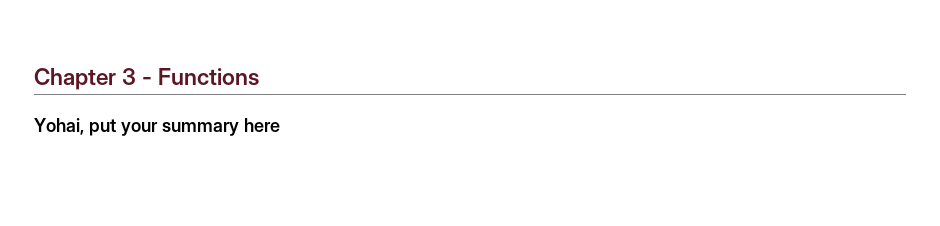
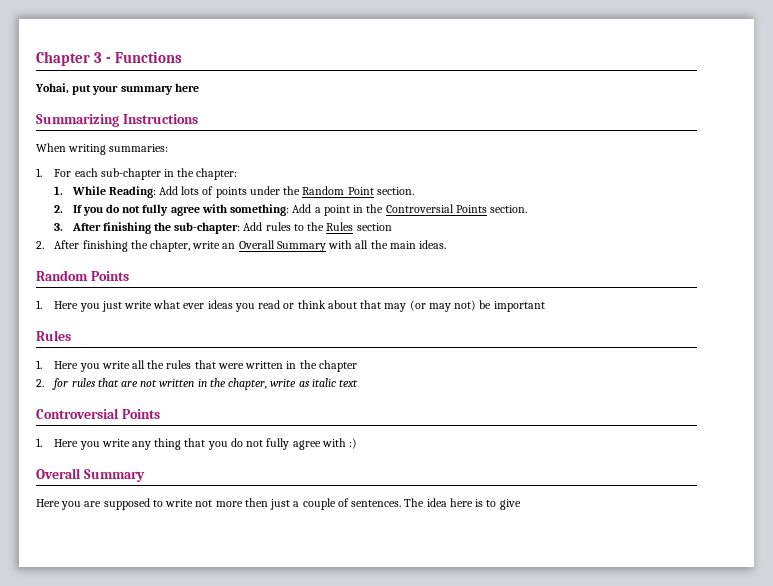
(280, 125) none -> [36,114,198,127] [36,143,169,155] [36,168,238,180] [54,186,414,198] [54,204,528,216] [54,222,392,234] [36,240,447,252] [36,270,129,281] [36,300,545,312] [36,330,71,341] [36,360,357,372] [36,378,359,390] [36,408,160,419] [36,438,358,450] [36,468,145,482] [36,498,521,510] // Summarizing Instructions // When writing summaries: // 1. For each sub-chapter in the chapter: // 1. While Reading: Add lots of points under the Random Point section. // 2. If you do not fully agree with something: Add a point in the Controversial Points section. // 3. After finishing the sub-chapter: Add rules to the Rules section // 2. After finishing the chapter, write an Overall Summary with all the main ideas. // Random Points // 1. Here you just write what ever ideas you read or think about that may (or may not) be important // Rules // 1. Here you write all the rules that were written in the chapter // 2. for rules that are not written in the chapter, write as italic text // Controversial Points // 1. Here you write any thing that you do not fully agree with :) // Overall Summary // Here you are supposed to write not more then just a couple of sentences. The idea here is to give

